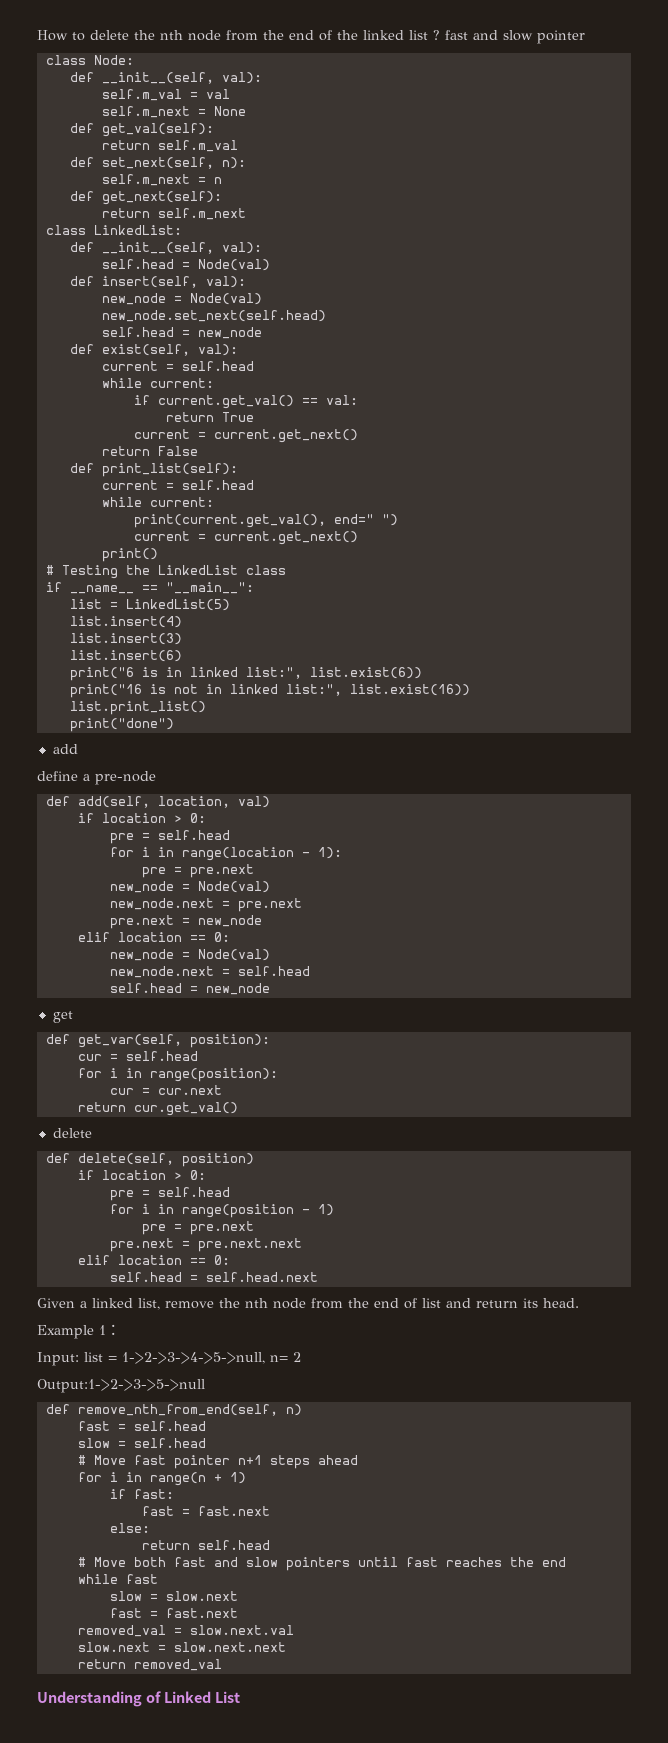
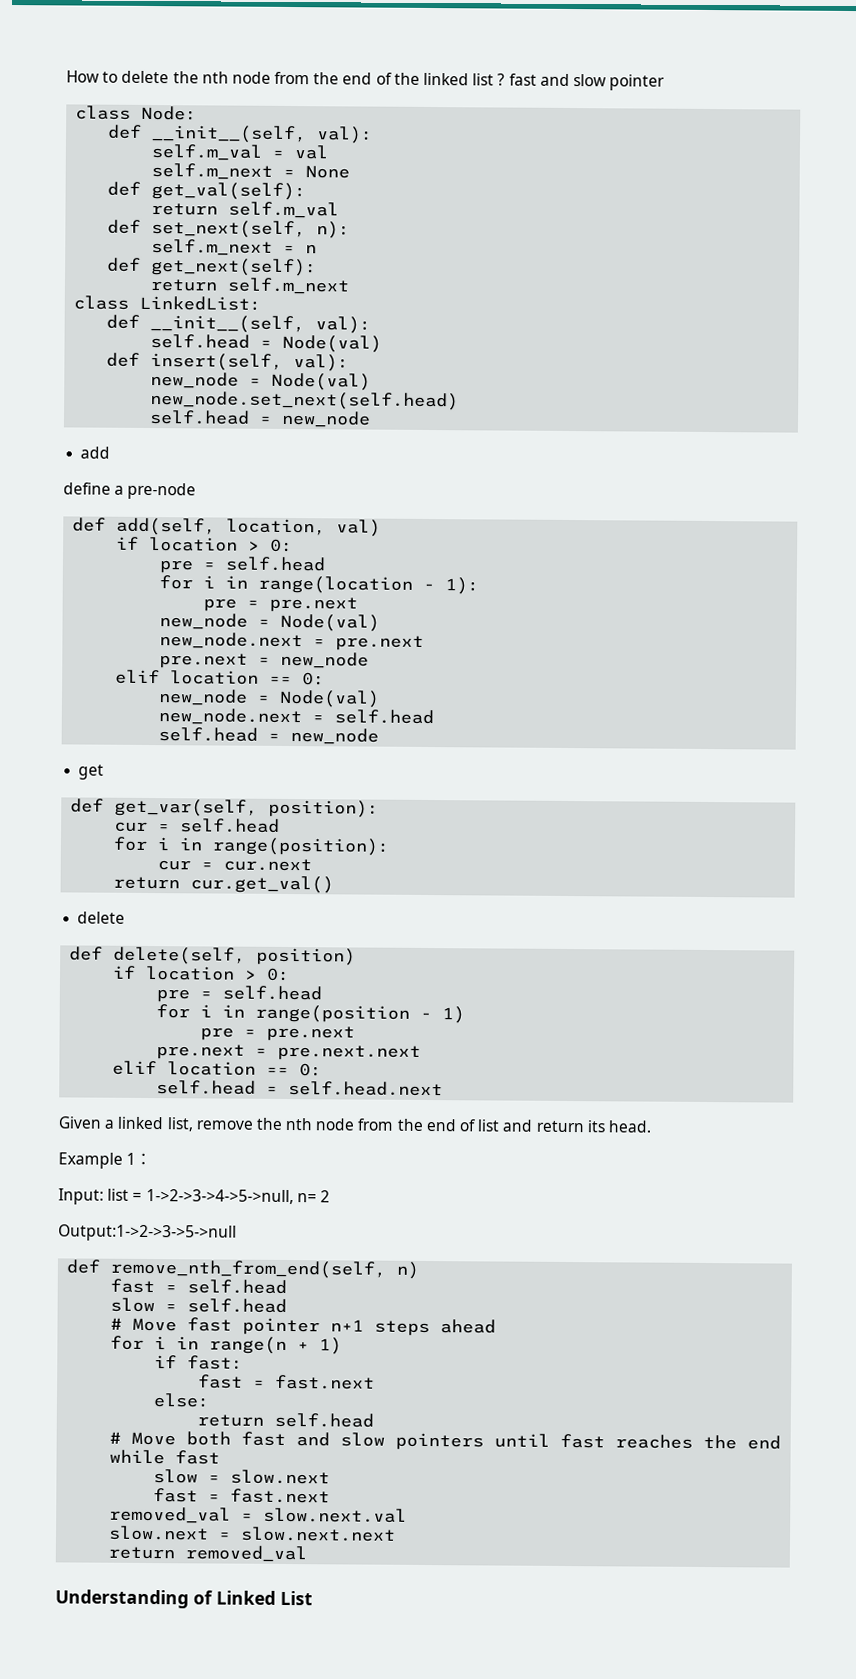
[69,344,238,356] [101,361,254,371] [101,378,214,388] [133,395,358,409] [165,412,254,422] [133,429,358,443] [101,446,198,456] [69,463,238,477] [101,480,254,490] [101,497,214,507] [133,514,398,528] [133,531,358,545] [101,548,158,562] [45,565,286,579] [45,582,254,594] [69,599,230,611] [69,616,182,628] [69,633,182,645] [69,650,182,662] [69,667,422,681] [69,684,470,698] [69,701,206,715] [69,718,174,732] // def exist(self, val): // current = self.head // while current: // if current.get_val() == val: // return True // current = current.get_next() // return False // def print_list(self): // current = self.head // while current: // print(current.get_val(), end=" ") // current = current.get_next() // print() // # Testing the LinkedList class // if __name__ == "__main__": // list = LinkedList(5) // list.insert(4) // list.insert(3) // list.insert(6) // print("6 is in linked list:", list.exist(6)) // print("16 is not in linked list:", list.exist(16)) // list.print_list() // print("done") -> (372, 419) none

